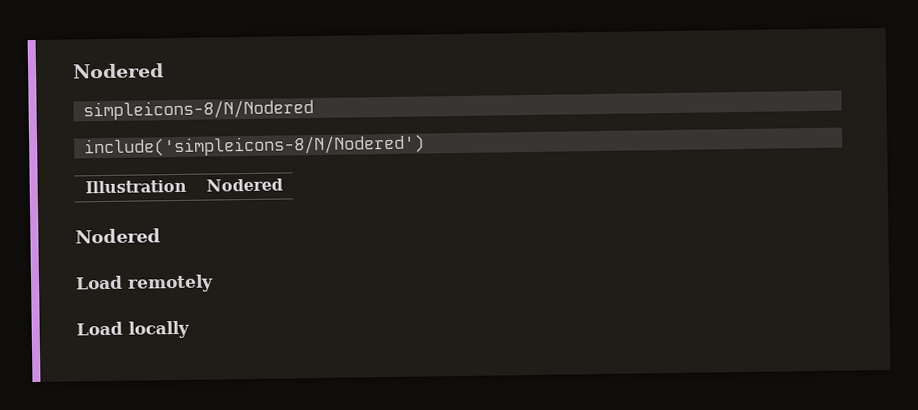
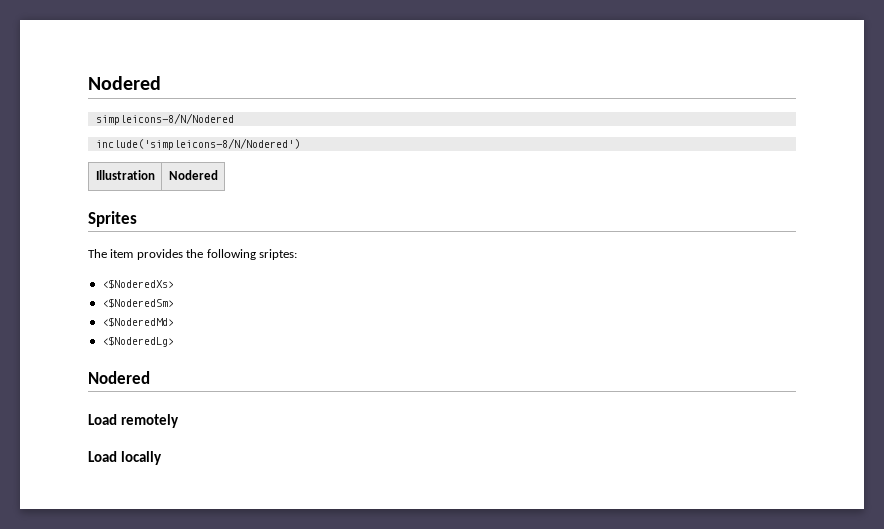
(283, 185) none -> [88,211,137,227] [88,249,297,260] [101,279,174,289] [101,298,174,308] [101,317,174,327] [101,336,174,347] // Sprites // The item provides the following sriptes: // <$NoderedXs> // <$NoderedSm> // <$NoderedMd> // <$NoderedLg>

